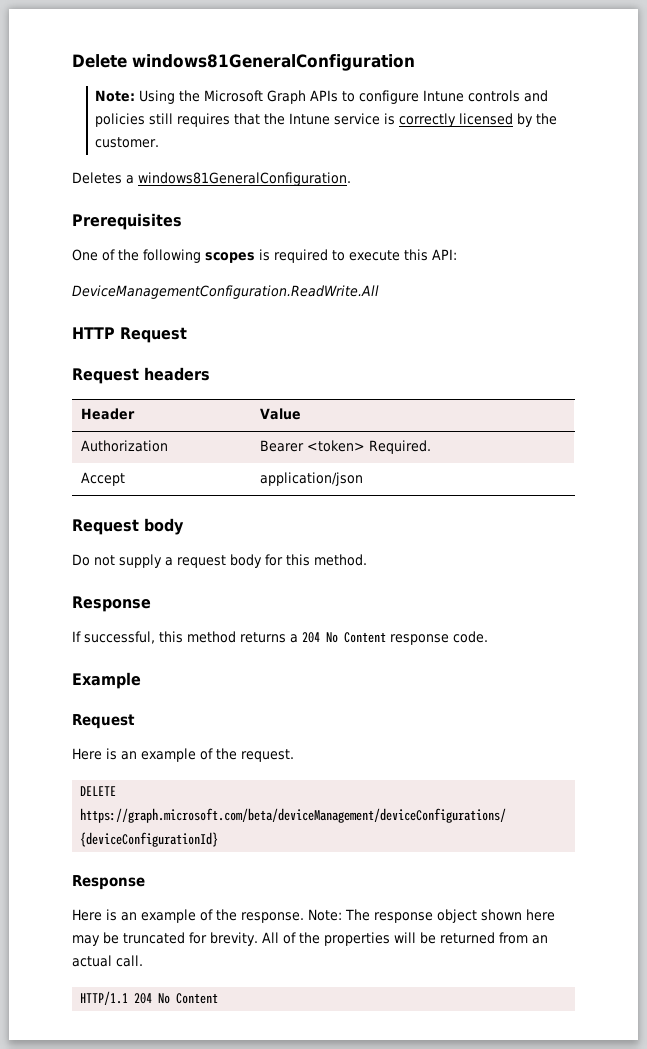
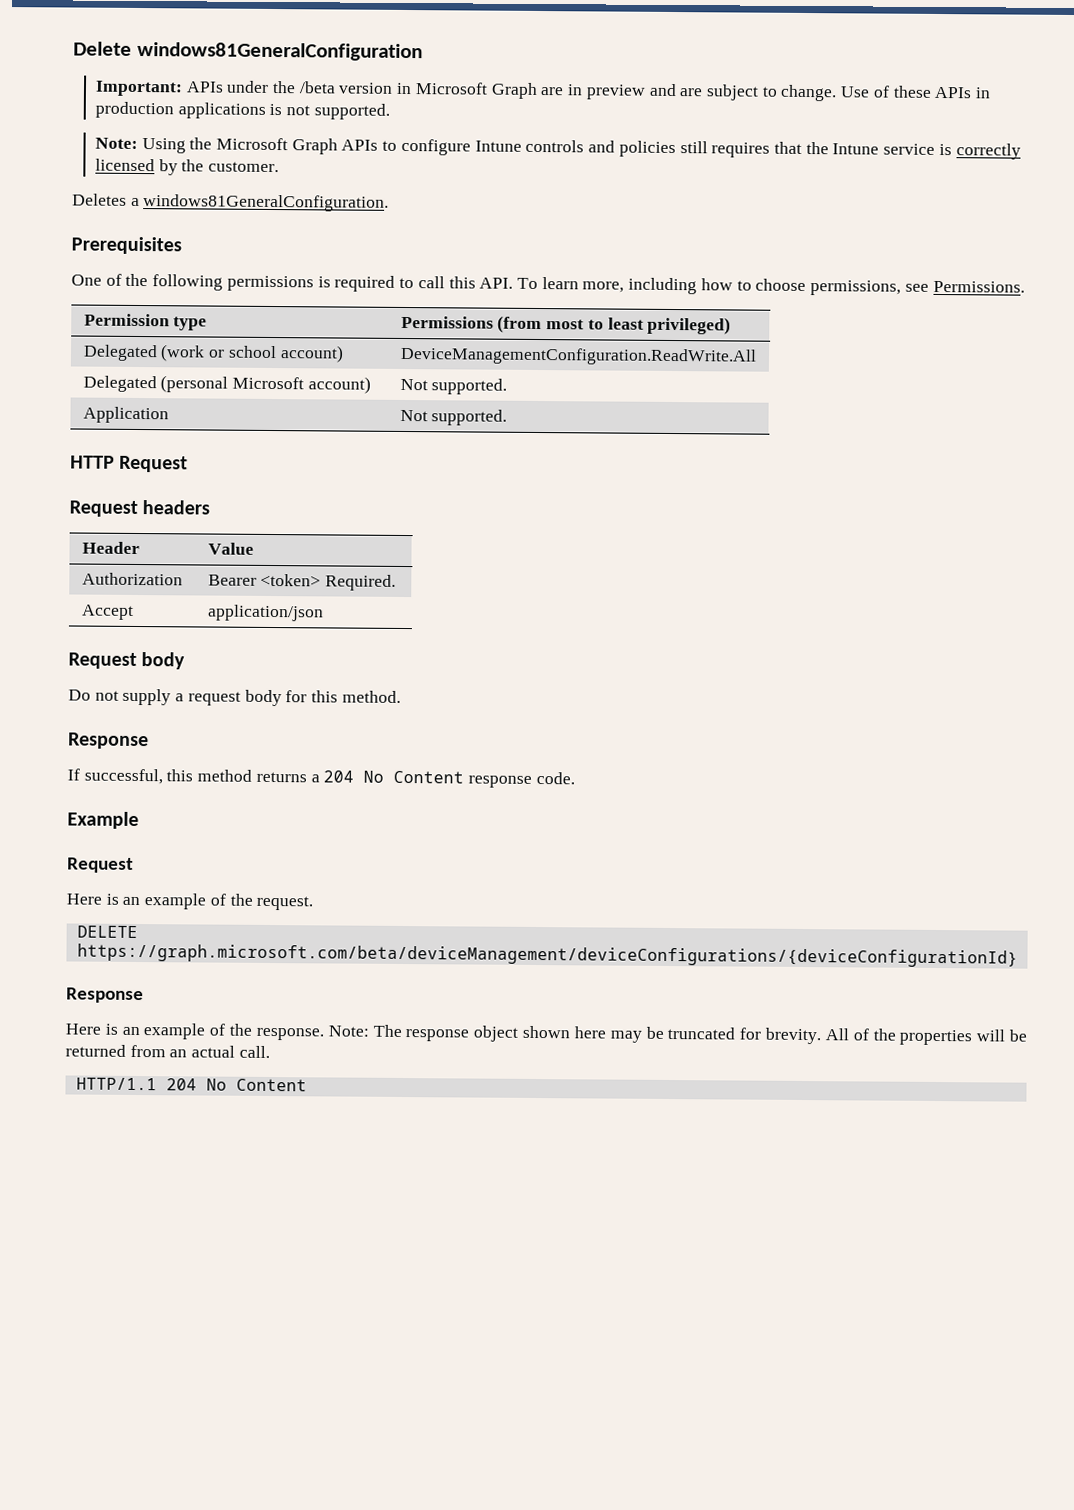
(415, 62) none -> [94,80,992,102] [94,101,390,120] // Important: APIs under the /beta version in Microsoft Graph are in preview and are subject to change. Use of these APIs in production applications is not supported.
[205,252,255,263] scopes -> [226,275,314,292] permissions
[349,249,457,261] [72,285,379,299] execute this API: // DeviceManagementConfiguration.ReadWrite.All -> [417,276,1025,296] [83,313,208,331] [400,315,732,335] [82,344,344,363] [399,346,757,366] [82,375,371,394] [399,378,508,395] [82,406,169,424] [399,409,508,426] call this API. To learn more, including how to choose permissions, see Permissions. // Permission type | Permissions (from most to least privileged) // Delegated (work or school account) | DeviceManagementConfiguration.ReadWrite.All // Delegated (personal Microsoft account) | Not supported. // Application | Not supported.

